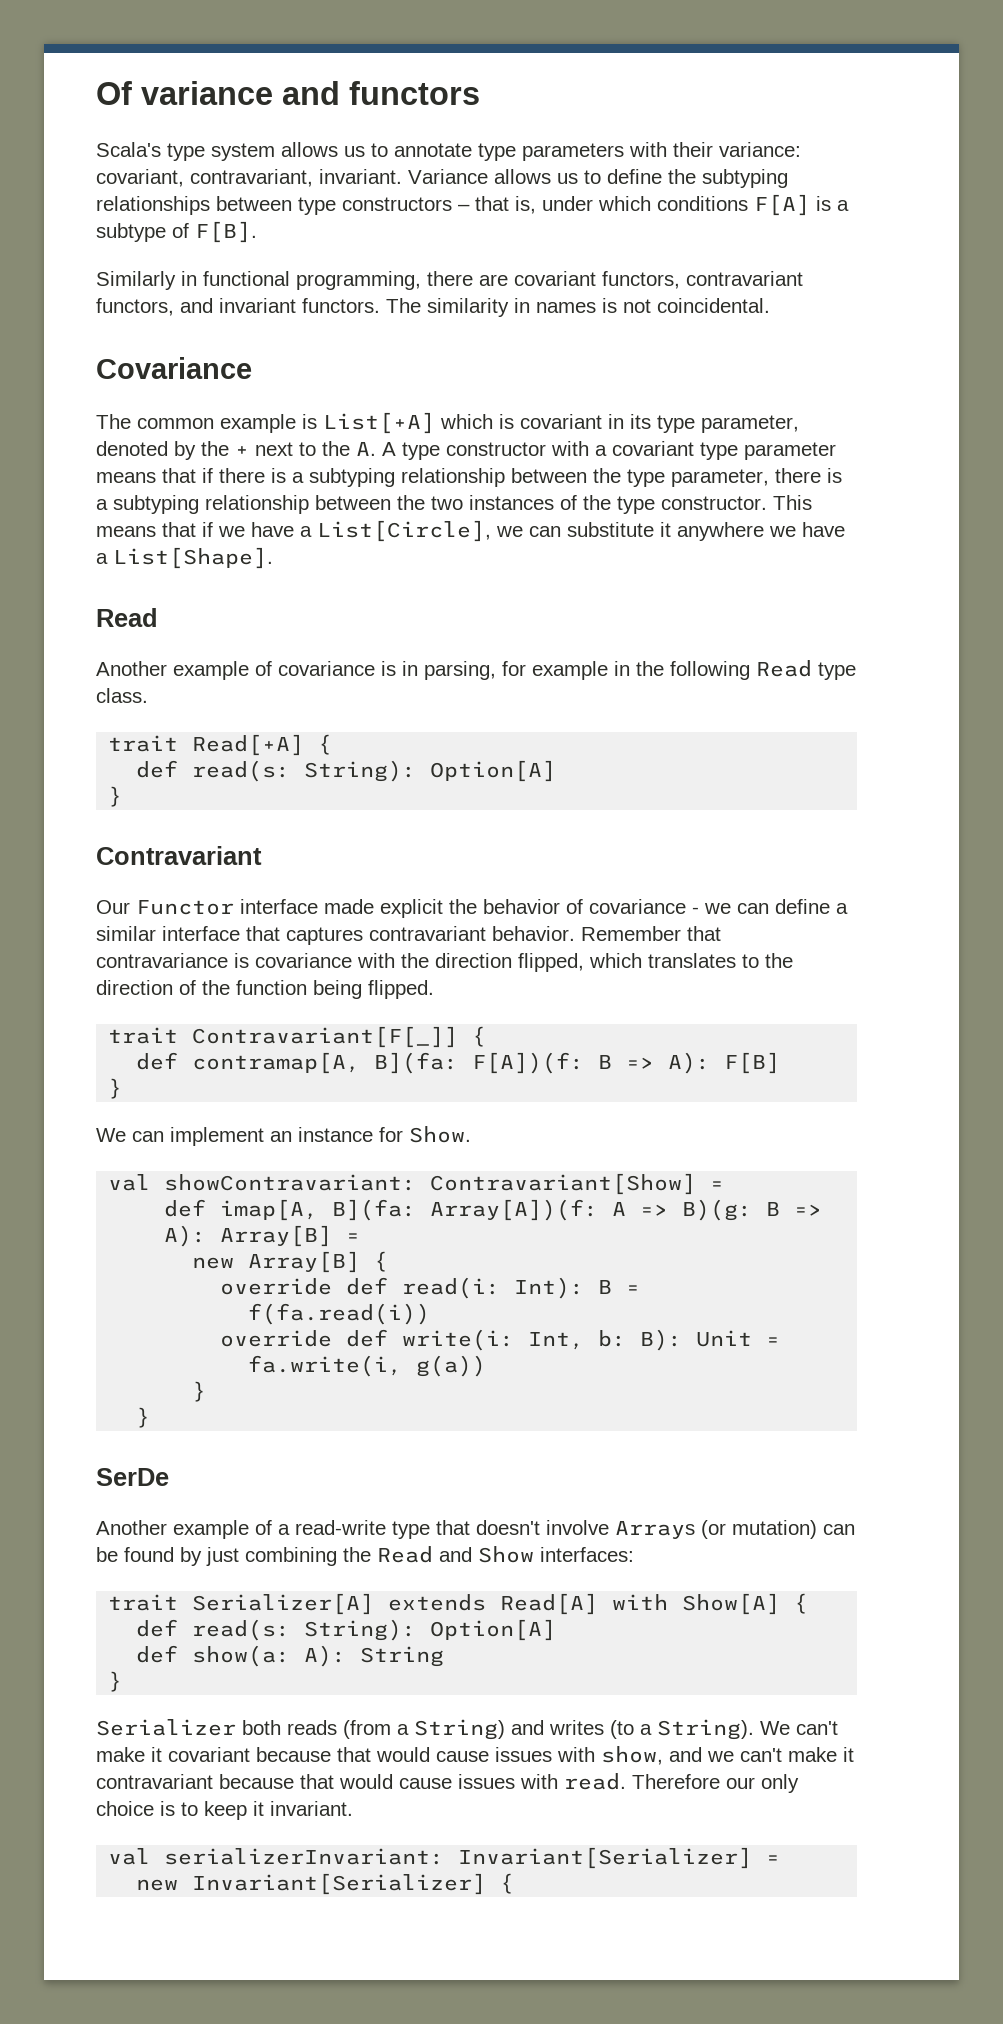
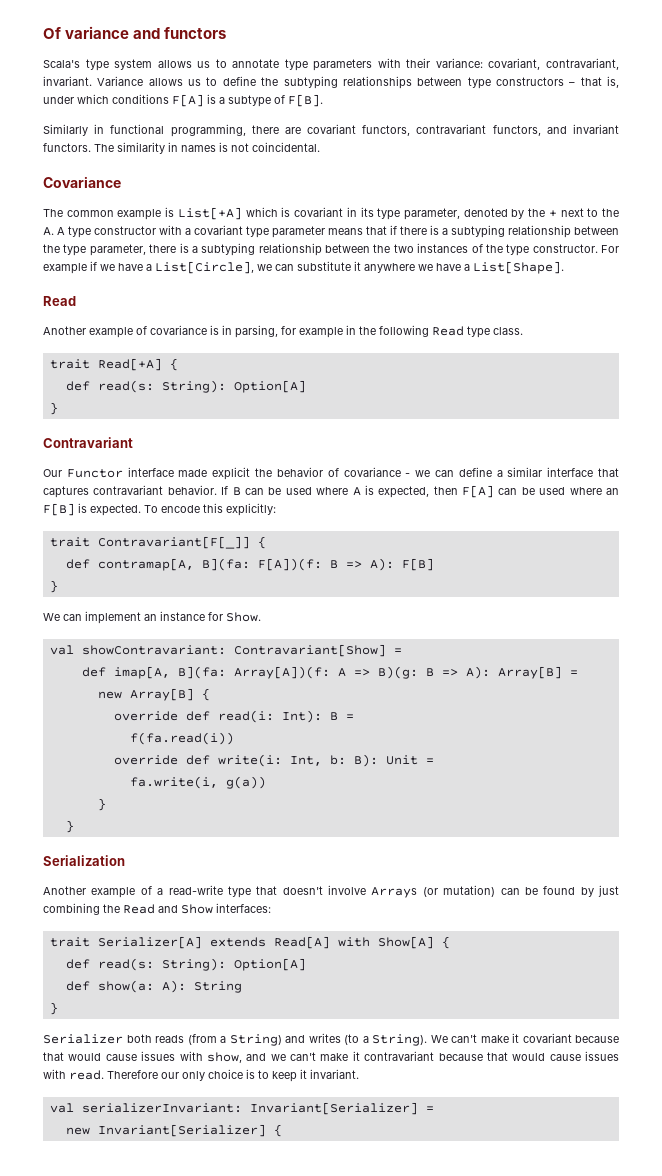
[773,495,812,510] [96,522,196,537] This means that -> [601,245,619,253] [43,263,87,274] For example
[581,926,721,941] [96,953,793,972] [96,980,434,999] Remember that contravariance is covariance with the direction flipped, which translates to the direction of the function being flipped. -> [221,485,620,498] [43,503,276,516] If B can be used where A is expected, then F[A] can be used where an F[B] is expected. To encode this explicitly:
[96,1468,169,1486] SerDe -> [43,855,125,866] Serialization

